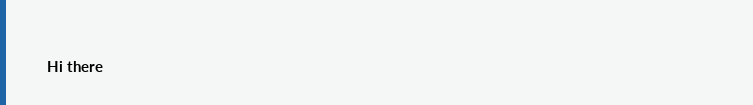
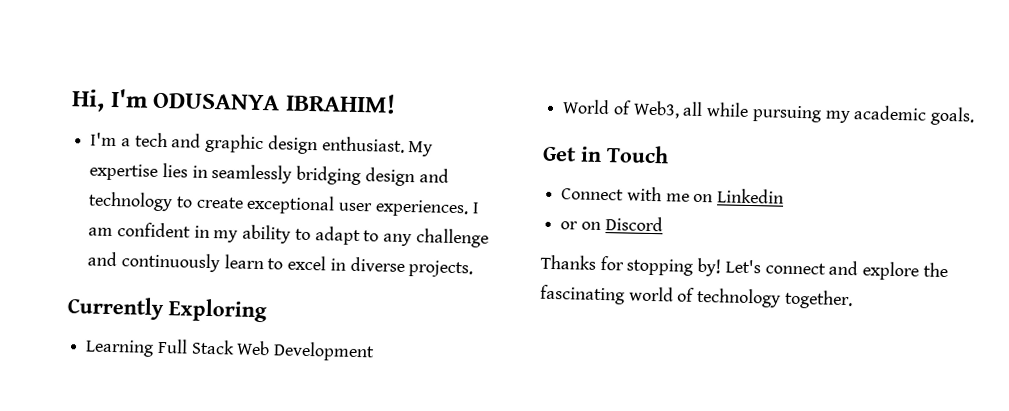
[47,61,104,72] Hi there -> [71,88,396,114] [90,132,434,157] [89,162,449,187] [88,191,480,218] [88,222,489,248] [87,251,474,278] [67,296,268,323] [85,338,376,362] [562,99,976,126] [542,145,669,164] [561,186,785,204] [560,216,663,232] [540,254,948,281] [540,284,853,310] Hi, I'm ODUSANYA IBRAHIM! // I'm a tech and graphic design enthusiast. My expertise lies in seamlessly bridging design and technology to create exceptional user experiences. I am confident in my ability to adapt to any challenge and continuously learn to excel in diverse projects. // Currently Exploring // Learning Full Stack Web Development // World of Web3, all while pursuing my academic goals. // Get in Touch // Connect with me on Linkedin // or on Discord // Thanks for stopping by! Let's connect and explore the fascinating world of technology together.

